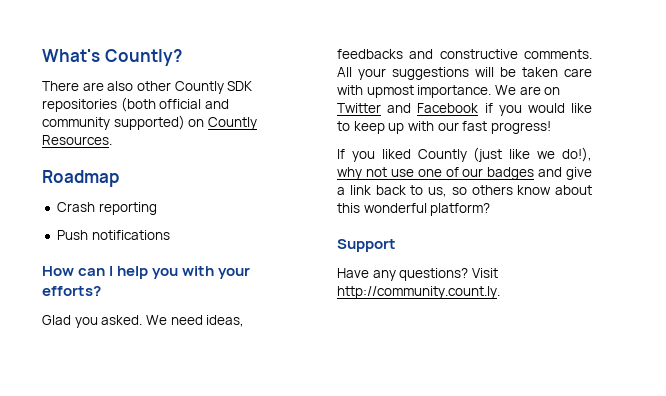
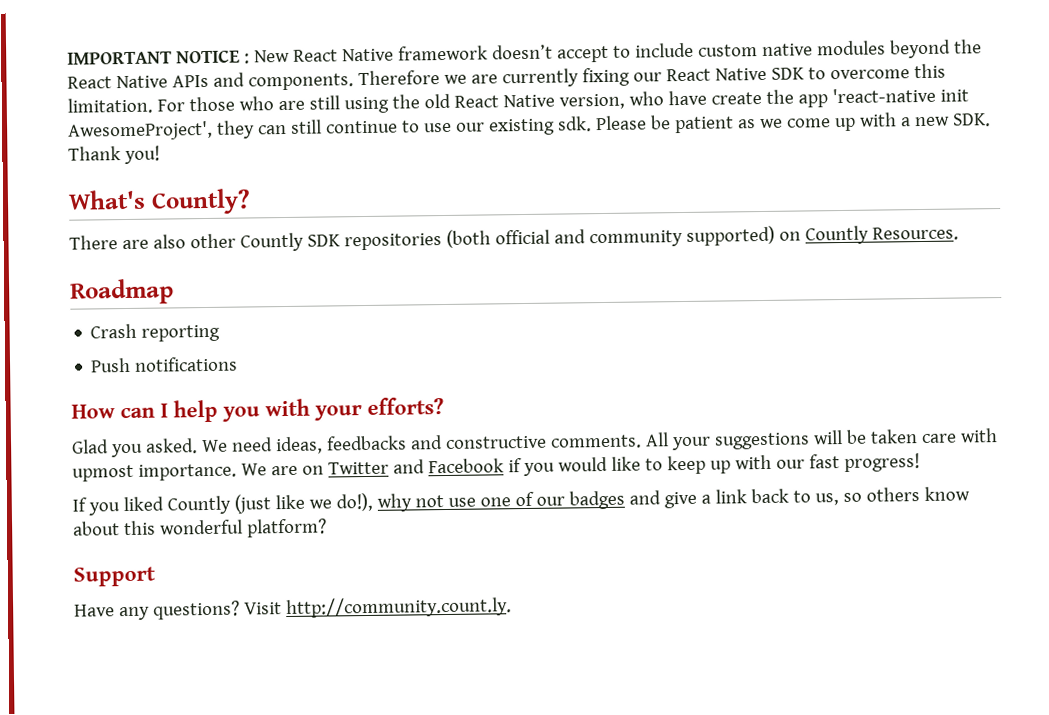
(42, 55) none -> [67,39,982,65] [67,63,946,91] [67,87,969,114] [68,112,991,141] [68,145,160,165] IMPORTANT NOTICE : New React Native framework doesn’t accept to include custom native modules beyond the React Native APIs and components. Therefore we are currently fixing our React Native SDK to overcome this limitation. For those who are still using the old React Native version, who have create the app 'react-native init AwesomeProject', they can still continue to use our existing sdk. Please be patient as we come up with a new SDK. Thank you! //

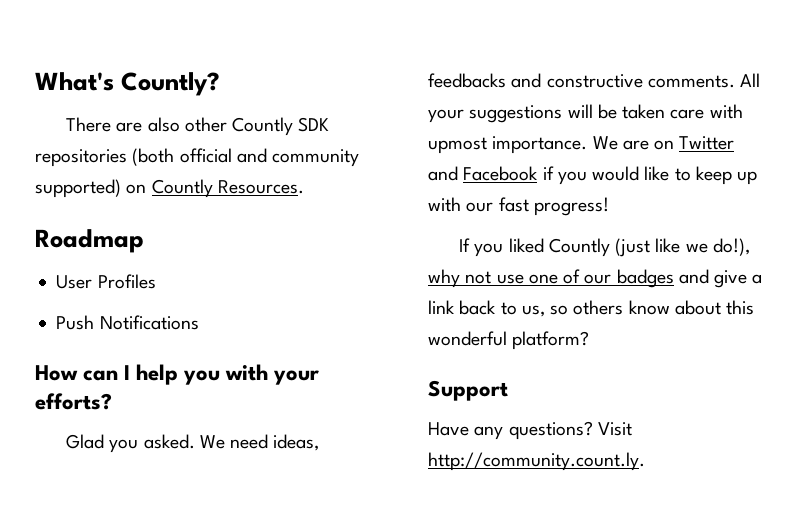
[67,39,982,65] [67,63,946,91] [67,87,969,114] [68,112,991,141] [68,145,160,165] IMPORTANT NOTICE : New React Native framework doesn’t accept to include custom native modules beyond the React Native APIs and components. Therefore we are currently fixing our React Native SDK to overcome this limitation. For those who are still using the old React Native version, who have create the app 'react-native init AwesomeProject', they can still continue to use our existing sdk. Please be patient as we come up with a new SDK. Thank you! // -> (35, 81) none
[90,323,221,342] Crash reporting -> [56,274,156,289] User Profiles
[134,356,239,372] notifications -> [99,315,199,330] Notifications

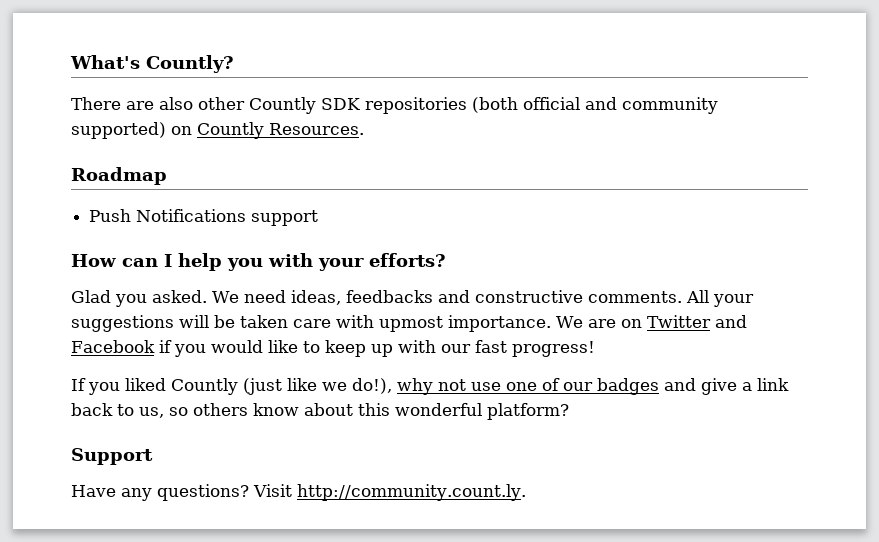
[56,274,156,289] // User Profiles -> (167, 176) none
(199, 322) none -> [251,210,319,226] support

